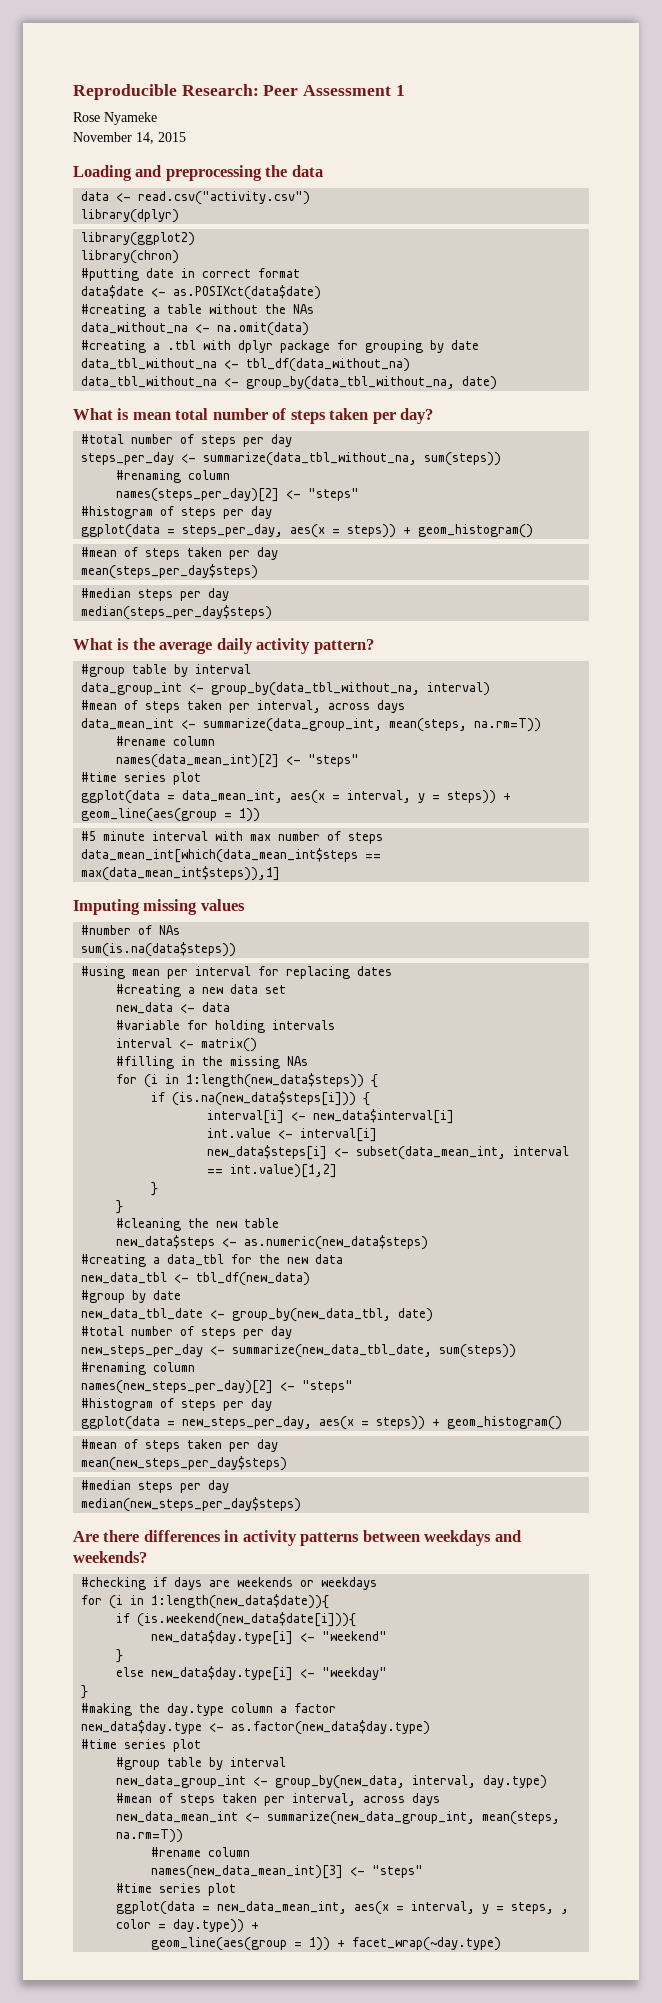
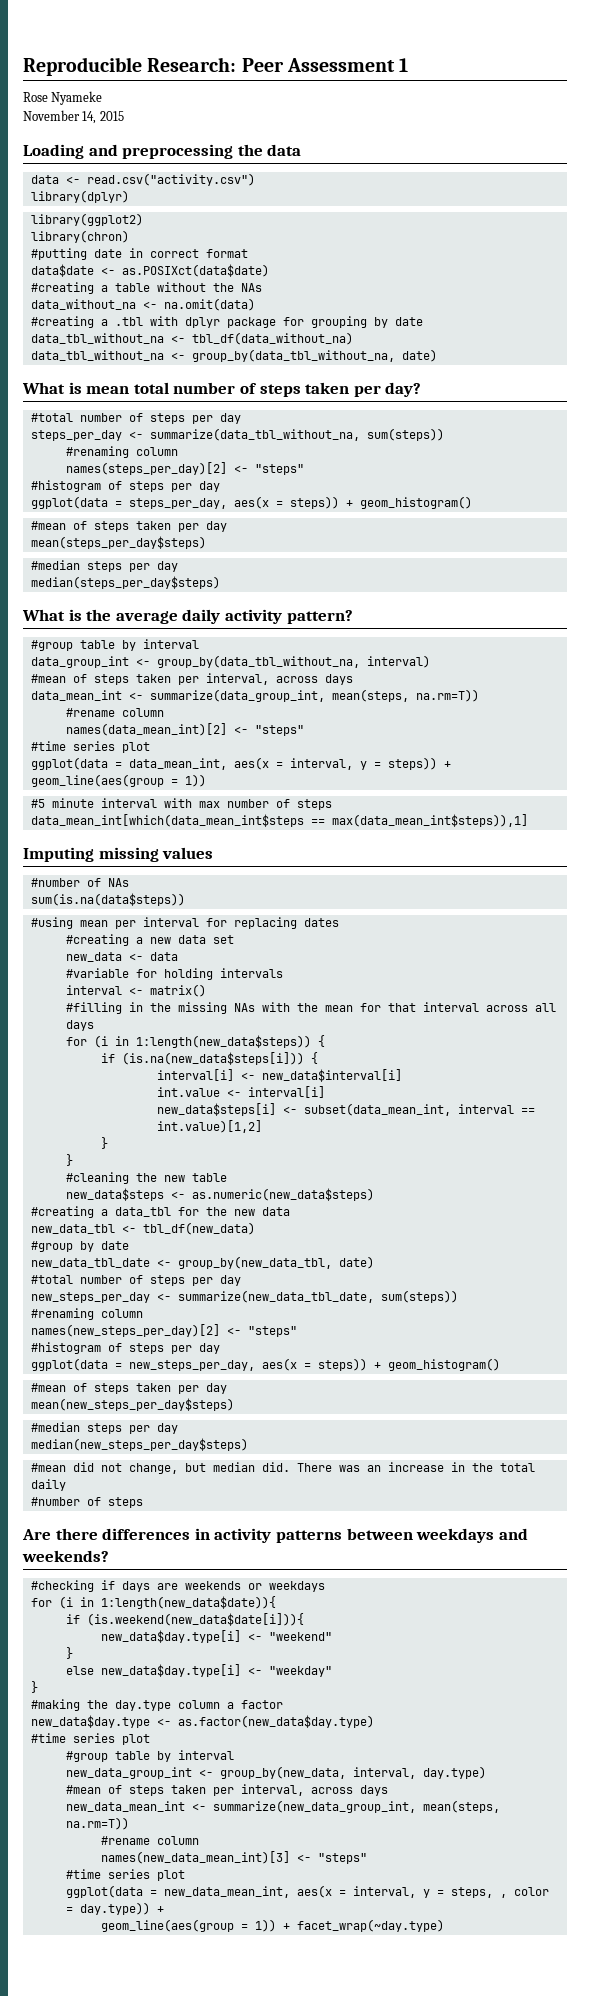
(309, 1061) none -> [261,1002,556,1012] [65,1020,94,1031] with the mean for that interval across all days
(302, 1504) none -> [30,1462,535,1474] [30,1479,66,1491] [30,1497,143,1508] // #mean did not change, but median did. There was an increase in the total daily // #number of steps

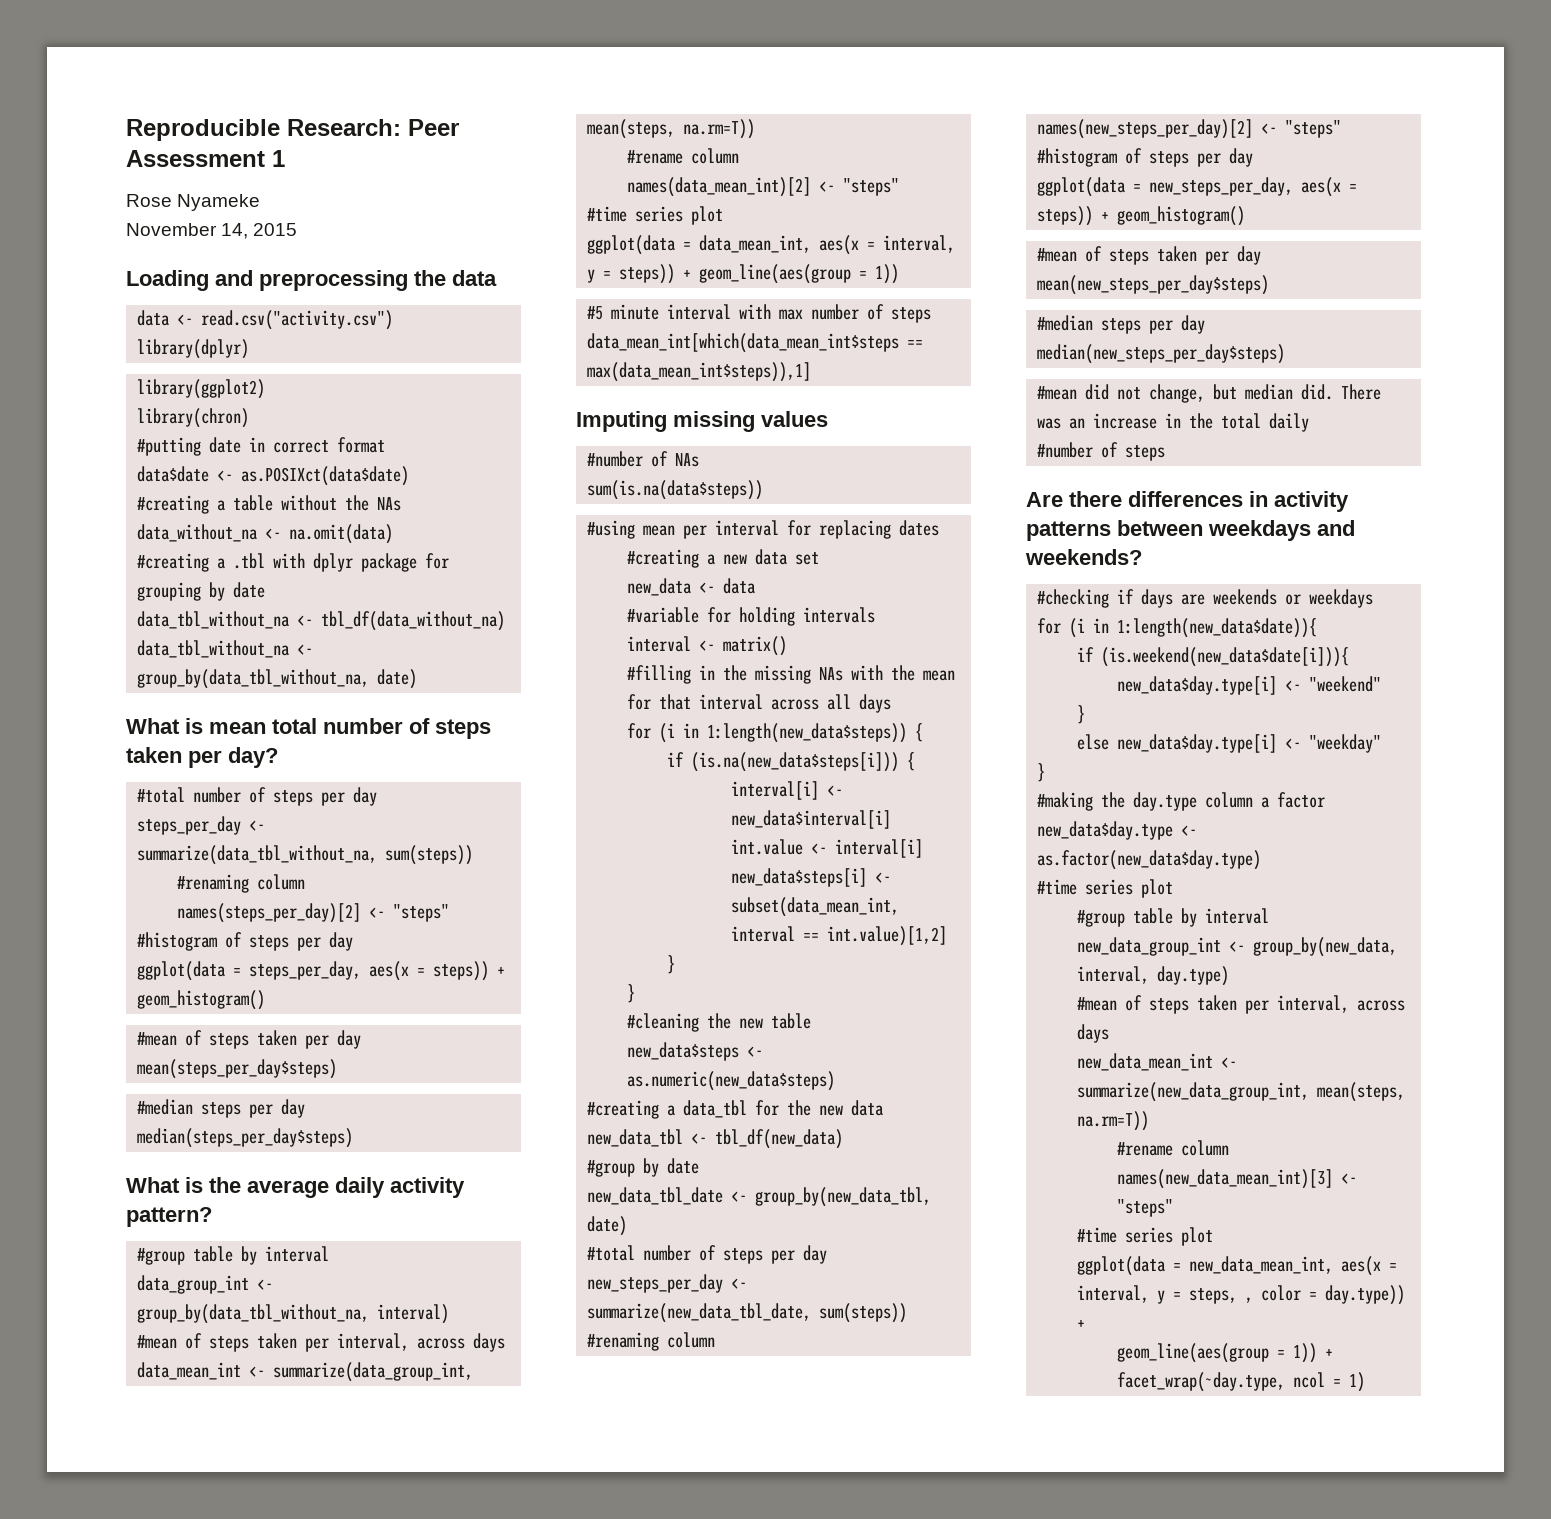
[296,1919,444,1932] facet_wrap(~day.type) -> [1117,1372,1366,1392] facet_wrap(~day.type, ncol = 1)

